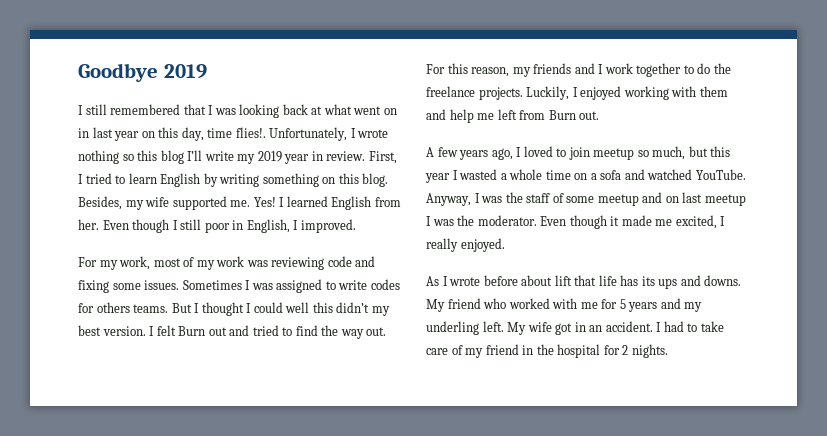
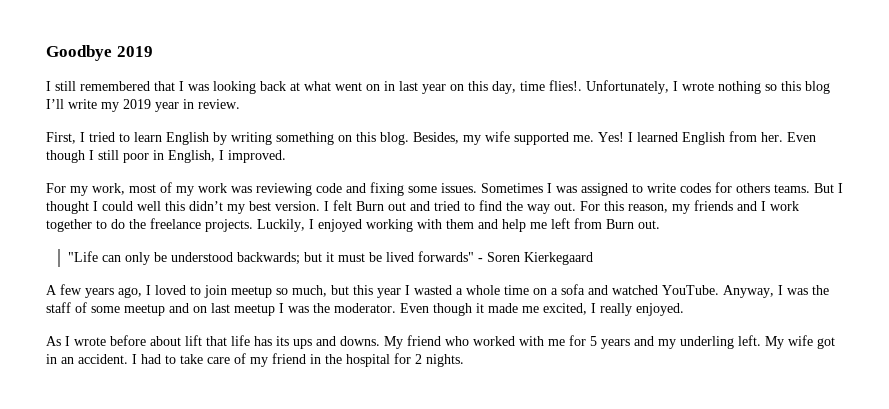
(366, 156) none -> (240, 104) //
(600, 115) none -> [67,251,593,265] // "Life can only be understood backwards; but it must be lived forwards" - Soren Kierkegaard

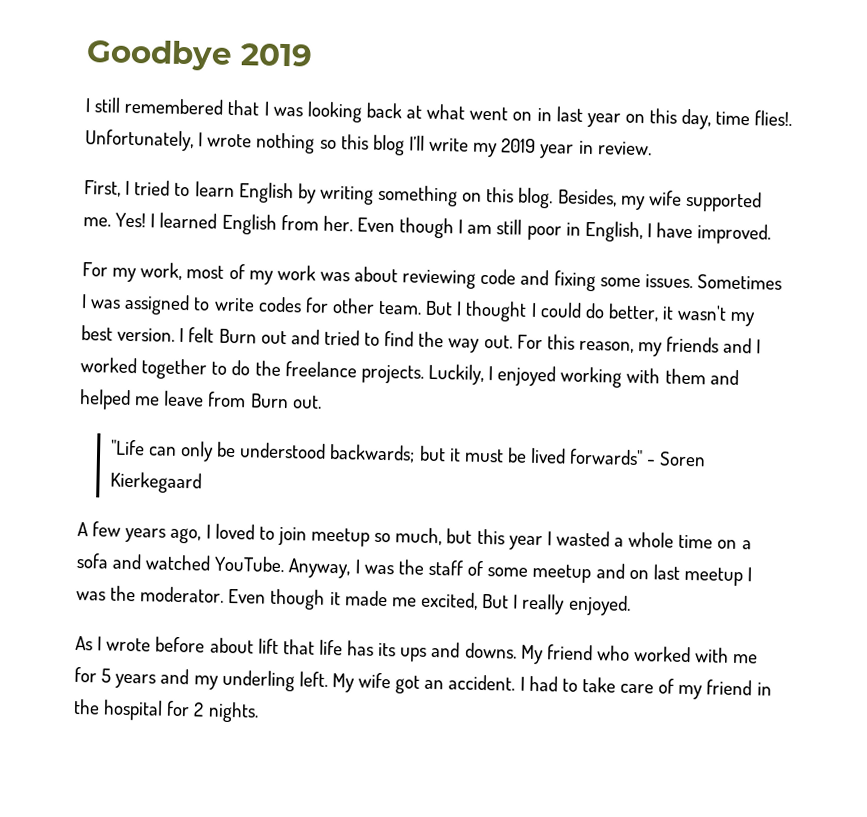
(94, 155) none -> [467,224,493,235] am
(224, 155) none -> [656,222,694,239] have
(252, 189) none -> [354,266,399,283] about
[736,183,810,193] others teams. -> [331,297,423,315] other team.
[137,201,223,211] well this didn’t -> [584,302,728,322] do better, it wasn't
[770,201,799,211] work -> [80,357,137,374] worked
[502,218,570,232] help me left -> [79,389,205,411] helped me leave
(587, 309) none -> [482,593,510,609] But
[46,354,57,364] in -> (421, 684) none

